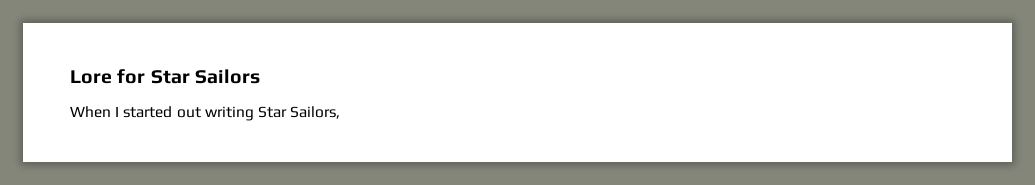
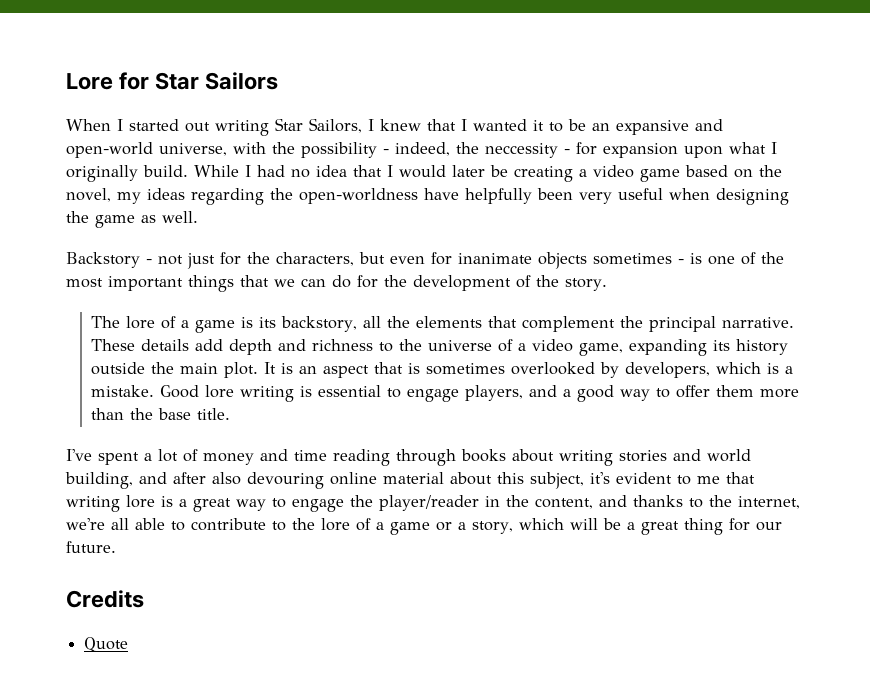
(341, 112) none -> [368,119,723,135] [66,142,777,158] [66,165,782,182] [66,188,789,205] [66,211,198,228] [66,252,784,269] [66,275,607,292] [91,316,795,333] [91,339,789,356] [91,362,794,378] [91,385,800,402] [91,408,231,420] [66,449,751,466] [65,472,755,489] [66,495,800,512] [66,518,782,535] [66,541,116,553] [66,590,144,608] [84,637,129,652] I knew that I wanted it to be an expansive and open-world universe, with the possibility - indeed, the neccessity - for expansion upon what I originally build. While I had no idea that I would later be creating a video game based on the novel, my ideas regarding the open-worldness have helpfully been very useful when designing the game as well. // Backstory - not just for the characters, but even for inanimate objects sometimes - is one of the most important things that we can do for the development of the story. // The lore of a game is its backstory, all the elements that complement the principal narrative. These details add depth and richness to the universe of a video game, expanding its history outside the main plot. It is an aspect that is sometimes overlooked by developers, which is a mistake. Good lore writing is essential to engage players, and a good way to offer them more than the base title. // I've spent a lot of money and time reading through books about writing stories and world building, and after also devouring online material about this subject, it's evident to me that writing lore is a great way to engage the player/reader in the content, and thanks to the internet, we're all able to contribute to the lore of a game or a story, which will be a great thing for our future. // Credits // Quote

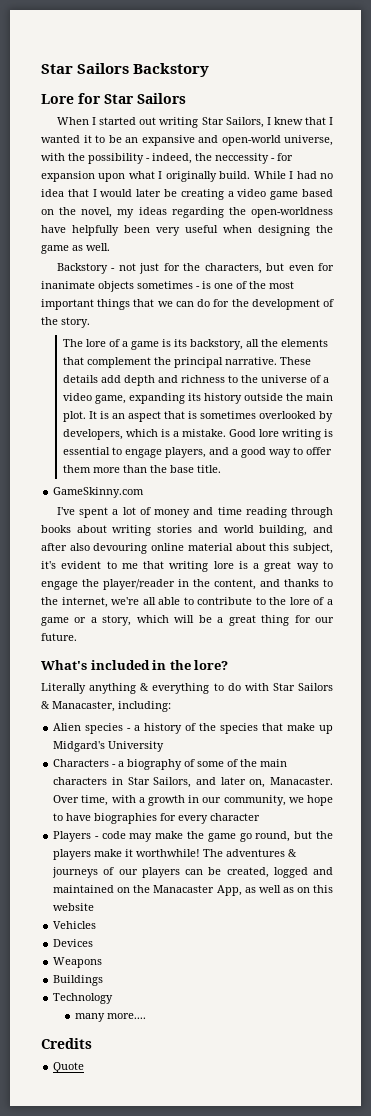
(66, 81) none -> [41,63,210,77] Star Sailors Backstory //
(231, 414) none -> [53,487,145,498] // GameSkinny.com
(116, 547) none -> [41,660,229,670] [41,683,333,694] [41,701,171,712] [53,723,334,734] [53,741,165,752] [53,759,288,770] [53,777,333,788] [53,795,333,806] [53,813,261,824] [53,831,333,842] [53,849,298,860] [52,867,334,878] [53,885,333,896] [53,903,95,911] [53,921,97,929] [53,939,94,947] [53,957,103,968] [53,975,104,986] [53,993,114,1004] [74,1013,146,1022] // What's included in the lore? // Literally anything & everything to do with Star Sailors & Manacaster, including: // Alien species - a history of the species that make up Midgard's University // Characters - a biography of some of the main characters in Star Sailors, and later on, Manacaster. Over time, with a growth in our community, we hope to have biographies for every character // Players - code may make the game go round, but the players make it worthwhile! The adventures & journeys of our players can be created, logged and maintained on the Manacaster App, as well as on this website // Vehicles // Devices // Weapons // Buildings // Technology // many more....

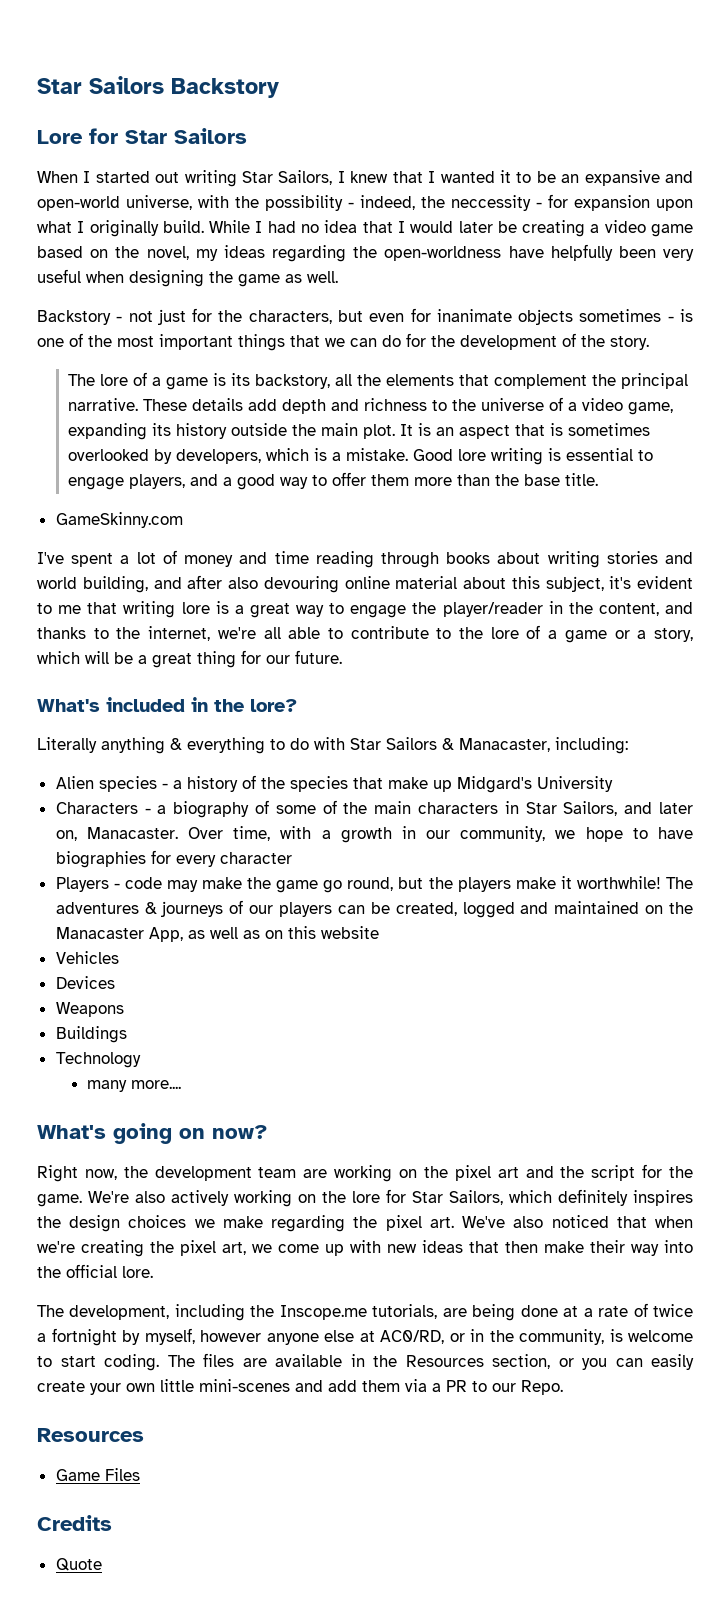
(146, 1016) none -> [37,1123,268,1144] [37,1164,694,1182] [37,1189,693,1207] [37,1215,694,1232] [37,1240,693,1257] [37,1264,153,1278] [37,1303,693,1321] [37,1328,693,1346] [37,1353,694,1371] [37,1379,563,1395] [37,1428,144,1442] [55,1468,140,1481] // What's going on now? // Right now, the development team are working on the pixel art and the script for the game. We're also actively working on the lore for Star Sailors, which definitely inspires the design choices we make regarding the pixel art. We've also noticed that when we're creating the pixel art, we come up with new ideas that then make their way into the official lore. // The development, including the Inscope.me tutorials, are being done at a rate of twice a fortnight by myself, however anyone else at AC0/RD, or in the community, is welcome to start coding. The files are available in the Resources section, or you can easily create your own little mini-scenes and add them via a PR to our Repo. // Resources // Game Files

